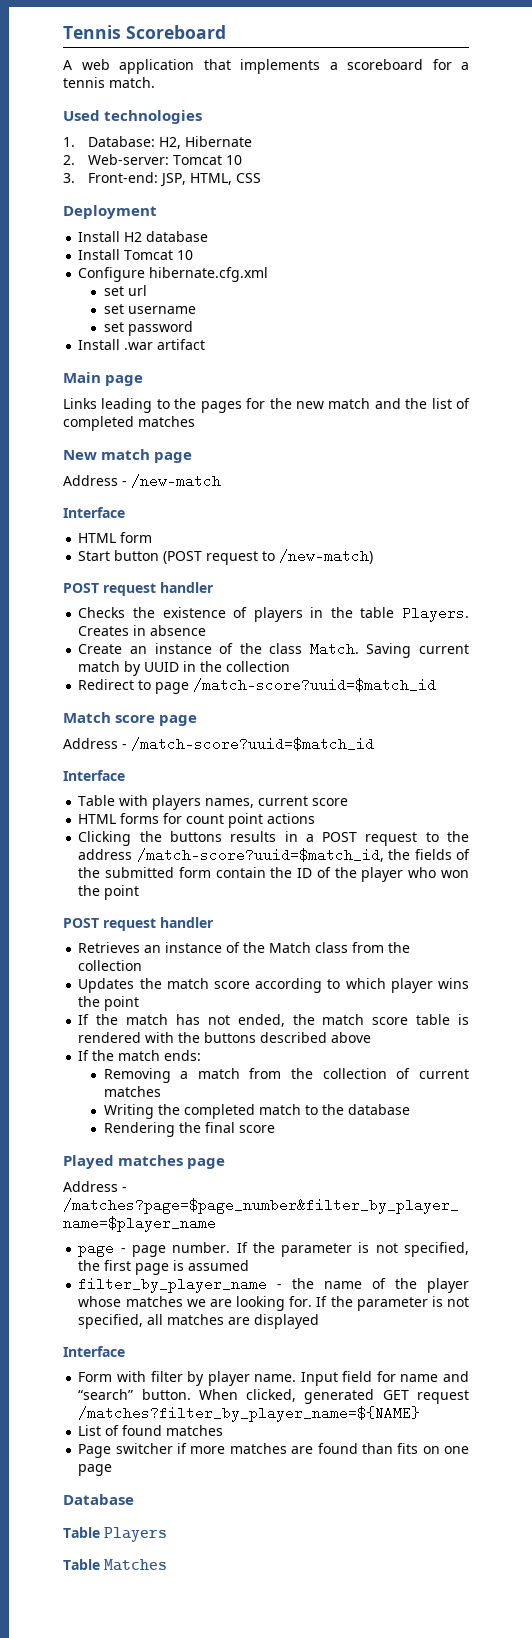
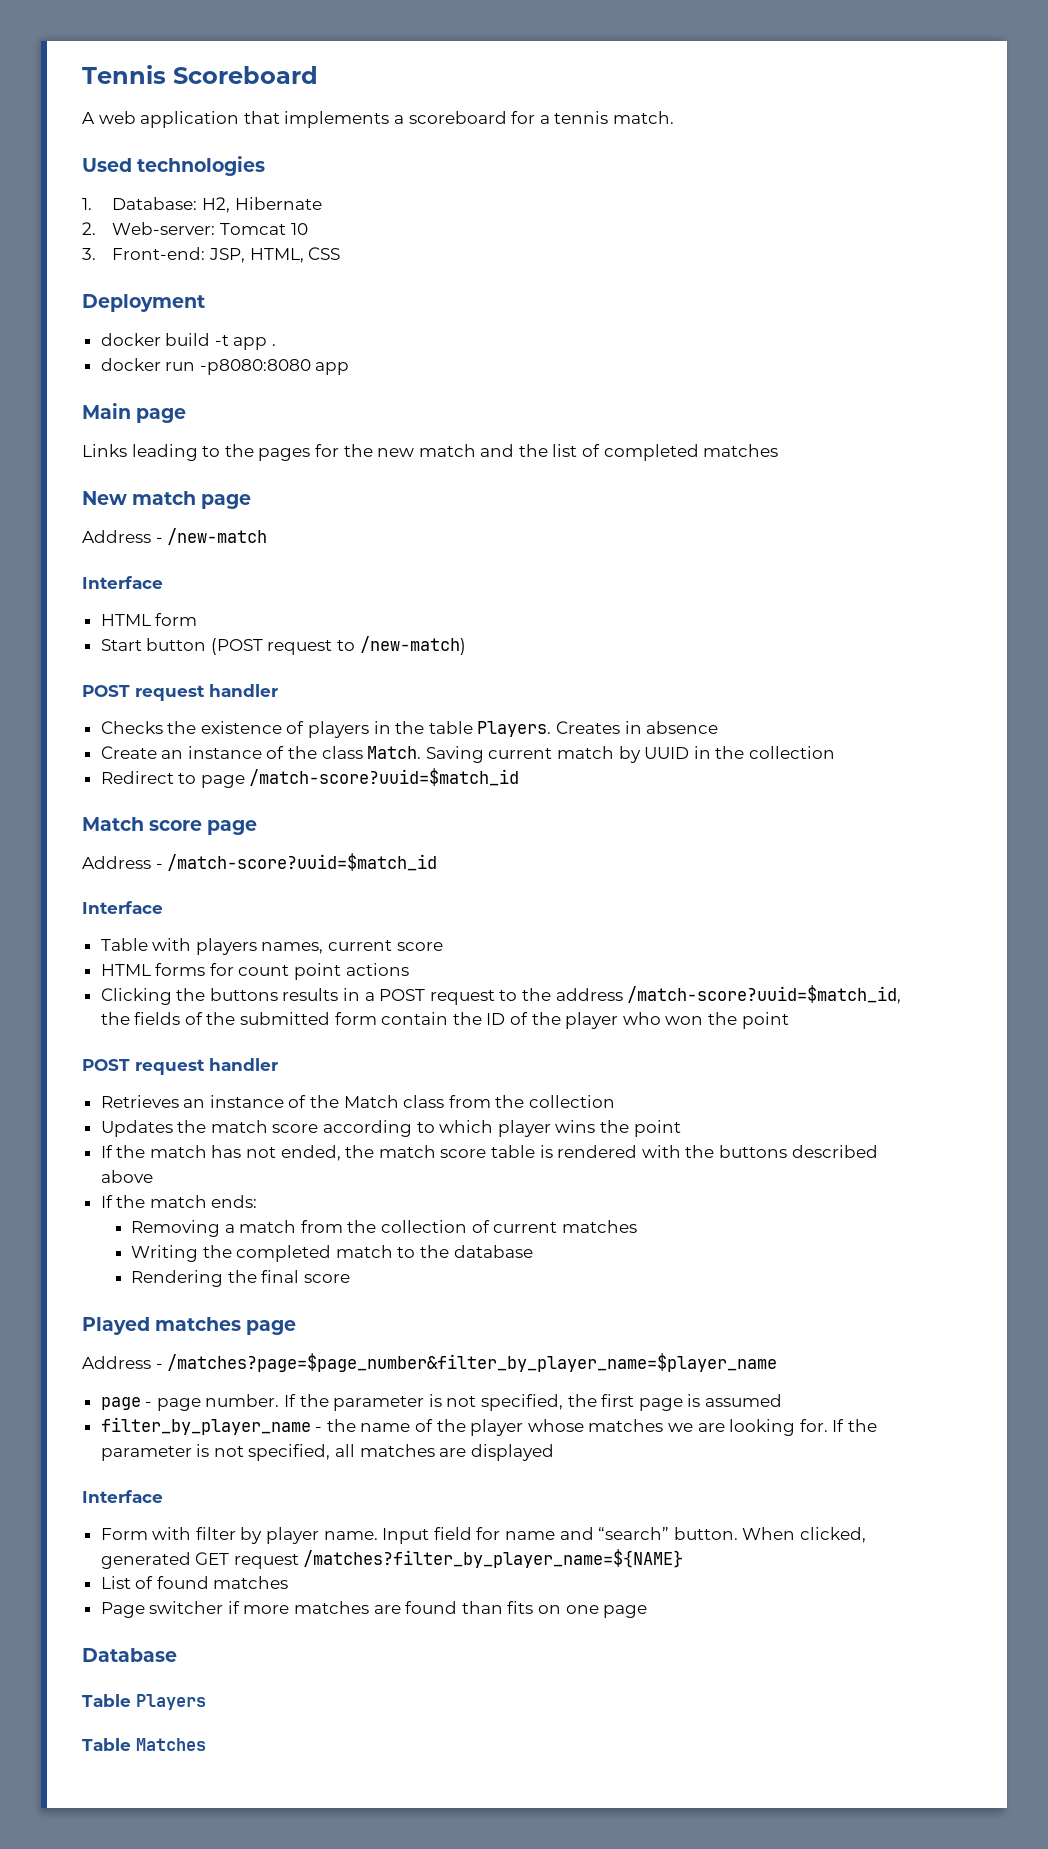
[78,231,209,242] [78,249,194,260] [78,267,269,282] [103,285,147,296] [103,304,196,314] [103,321,193,336] [78,339,206,350] Install H2 database // Install Tomcat 10 // Configure hibernate.cfg.xml // set url // set username // set password // Install .war artifact -> [100,333,277,350] [100,358,350,375] docker build -t app . // docker run -p8080:8080 app

